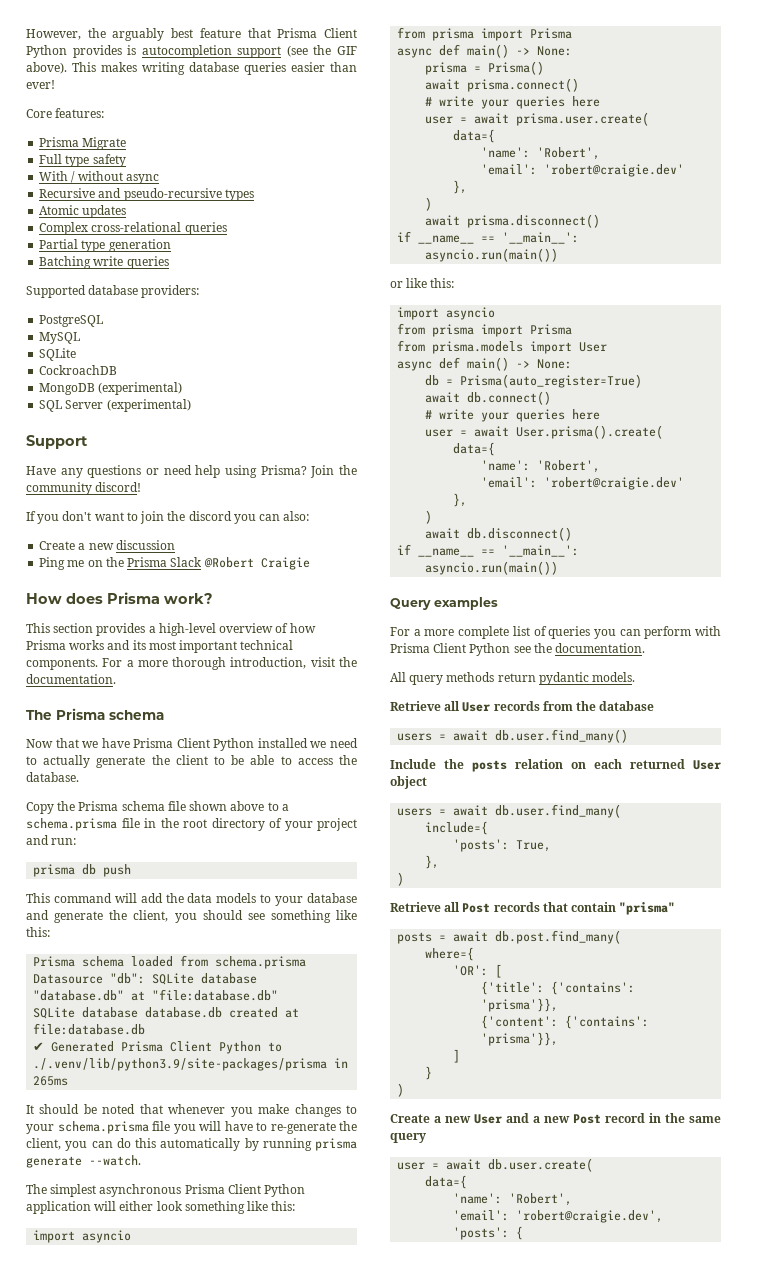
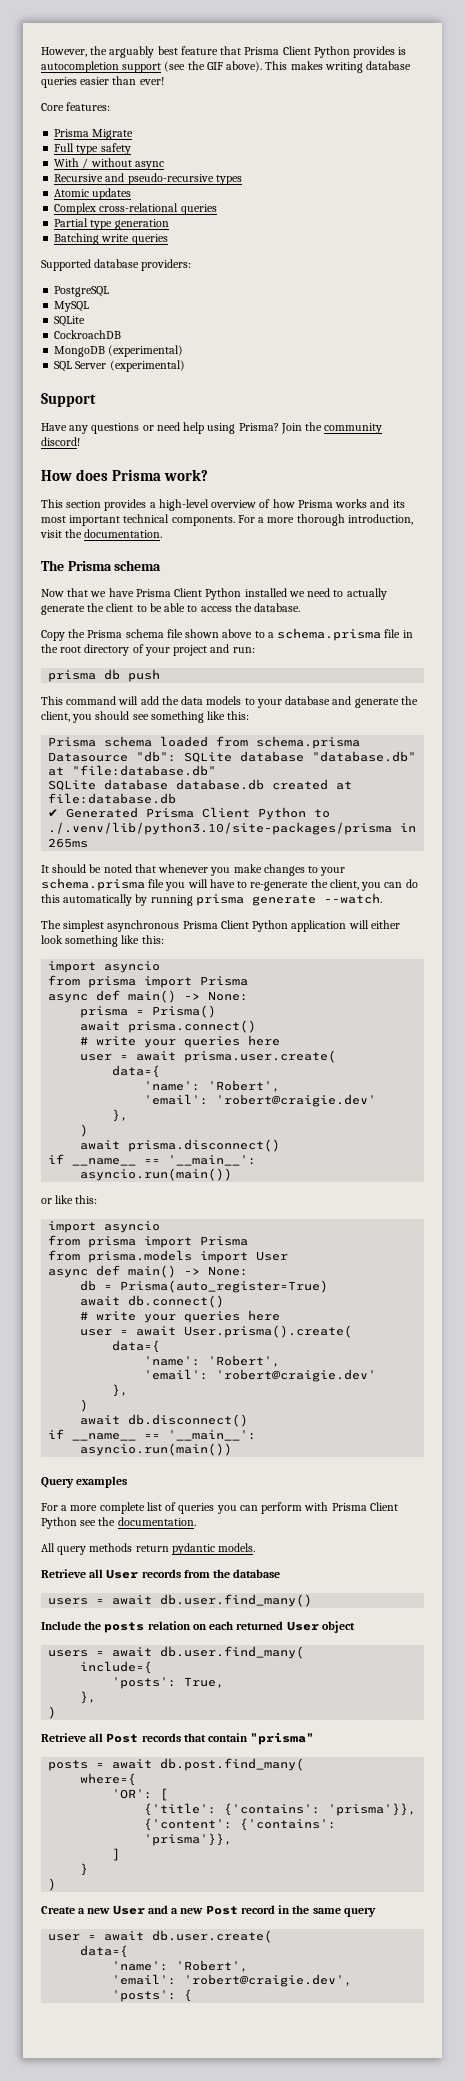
[26,511,310,524] [39,540,175,550] [39,557,310,570] // If you don't want to join the discord you can also: // Create a new discussion // Ping me on the Prisma Slack @Robert Craigie -> (80, 441) none
[33,1058,328,1071] ./.venv/lib/python3.9/site-packages/prisma -> [48,822,393,835] ./.venv/lib/python3.10/site-packages/prisma

